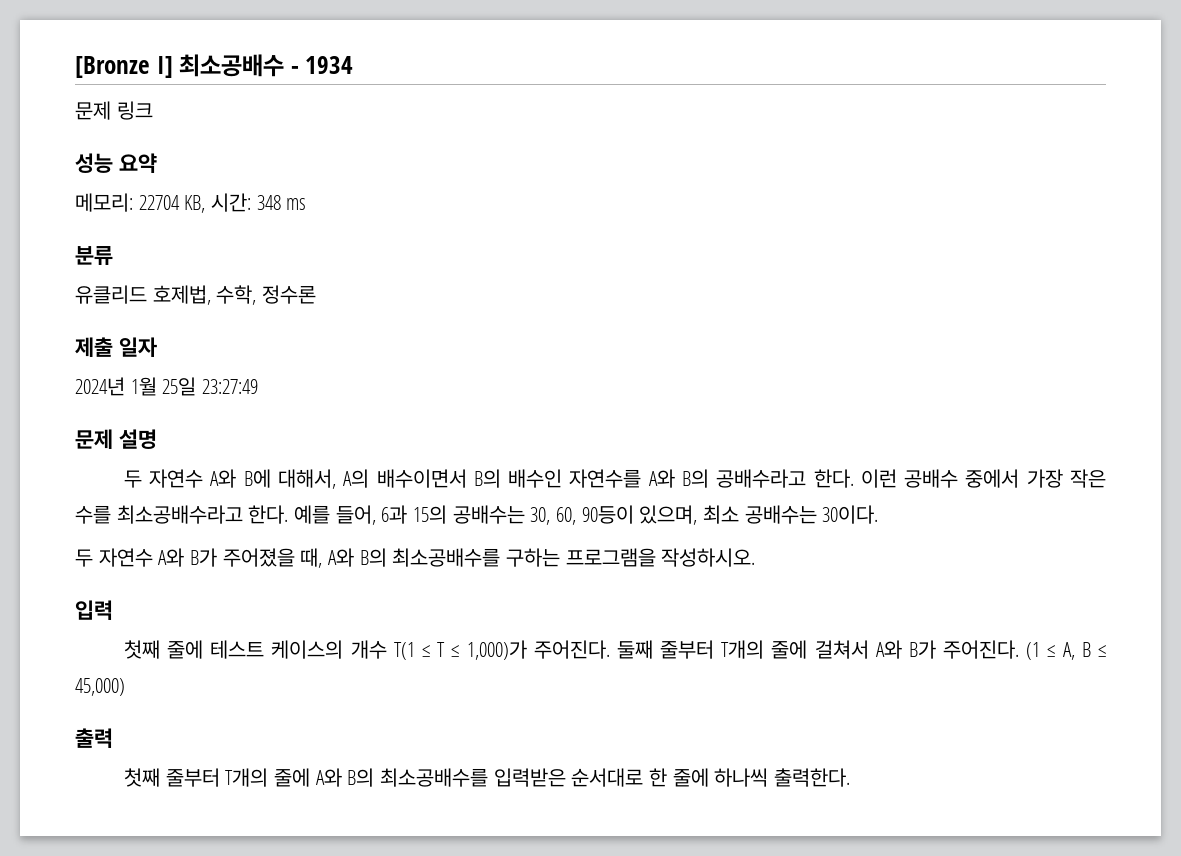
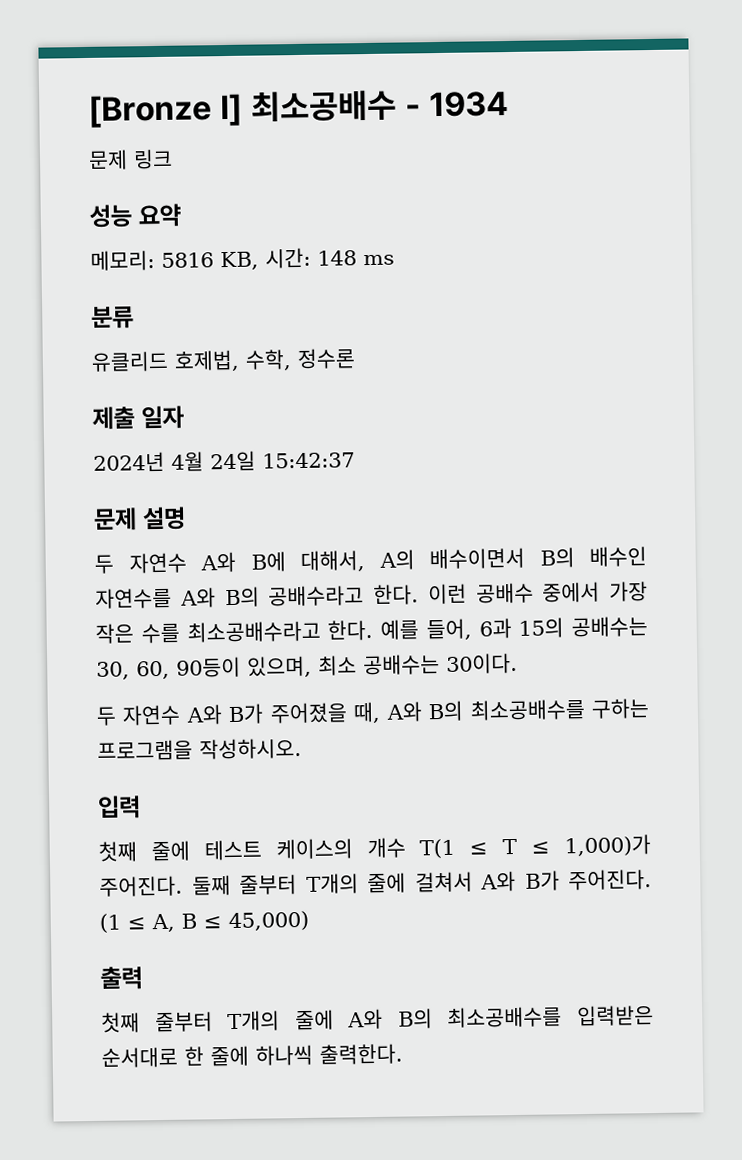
[138,195,180,210] 22704 -> [161,252,214,268] 5816
[256,195,281,210] 348 -> [317,250,357,266] 148
[130,377,259,396] 1월 25일 23:27:49 -> [171,450,355,472] 4월 24일 15:42:37

